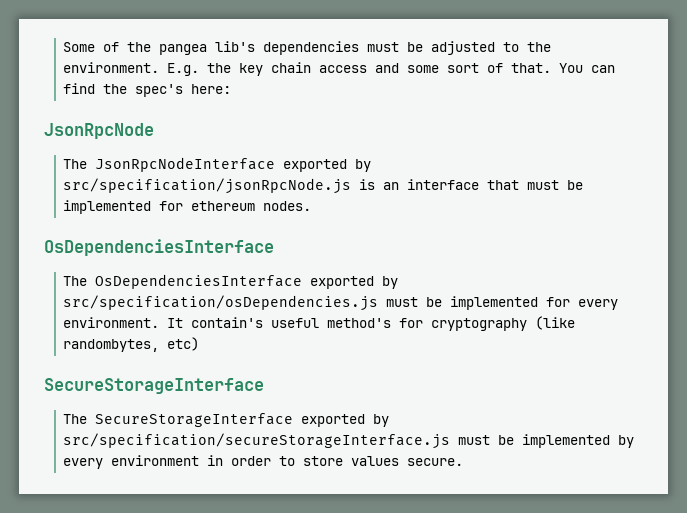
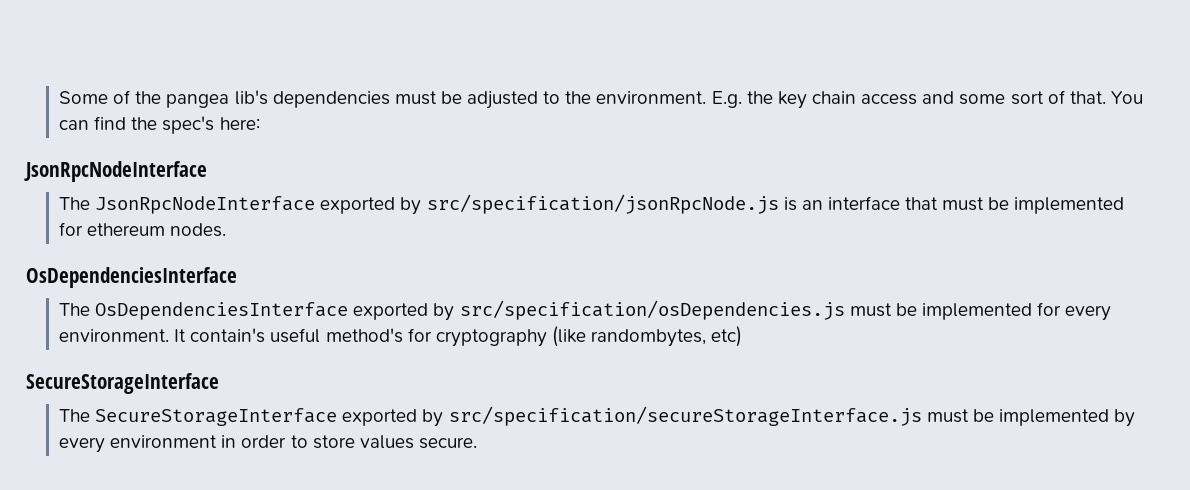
[44,123,154,139] JsonRpcNode -> [24,161,207,182] JsonRpcNodeInterface

